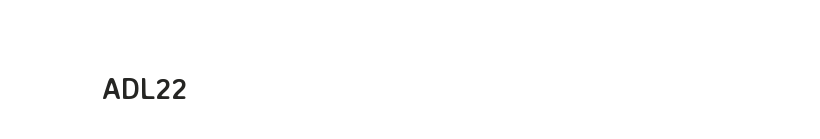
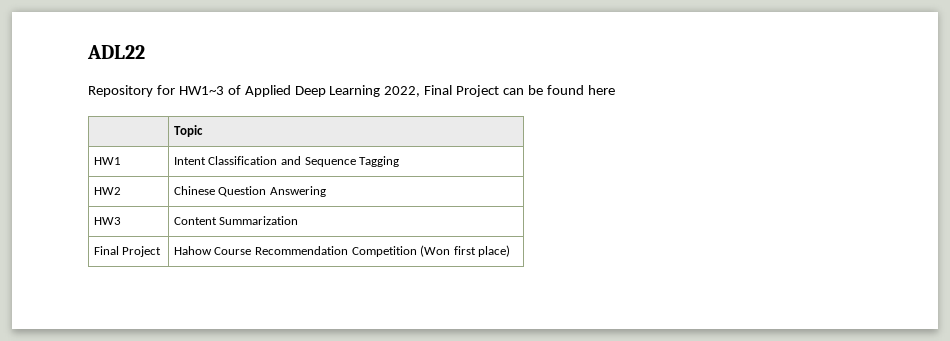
(187, 88) none -> [88,85,615,97] [173,125,203,137] [93,157,121,165] [173,156,400,167] [93,187,121,195] [173,186,326,197] [93,217,121,225] [173,216,299,225] [93,246,162,257] [173,245,511,257] // Repository for HW1~3 of Applied Deep Learning 2022, Final Project can be found here // | Topic // HW1 | Intent Classification and Sequence Tagging // HW2 | Chinese Question Answering // HW3 | Content Summarization // Final Project | Hahow Course Recommendation Competition (Won first place)

